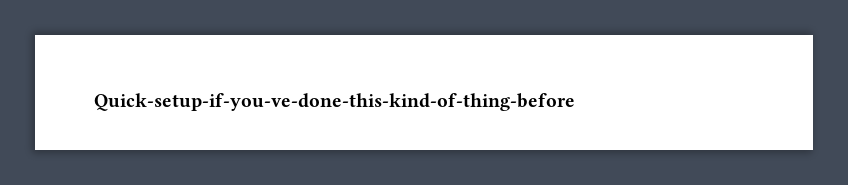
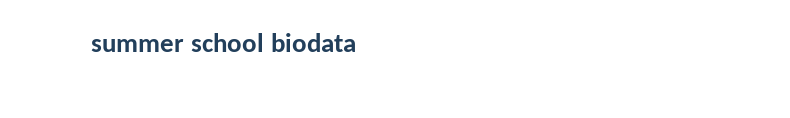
[94,93,575,111] Quick-setup-if-you-ve-done-this-kind-of-thing-before -> [91,33,357,52] summer school biodata

